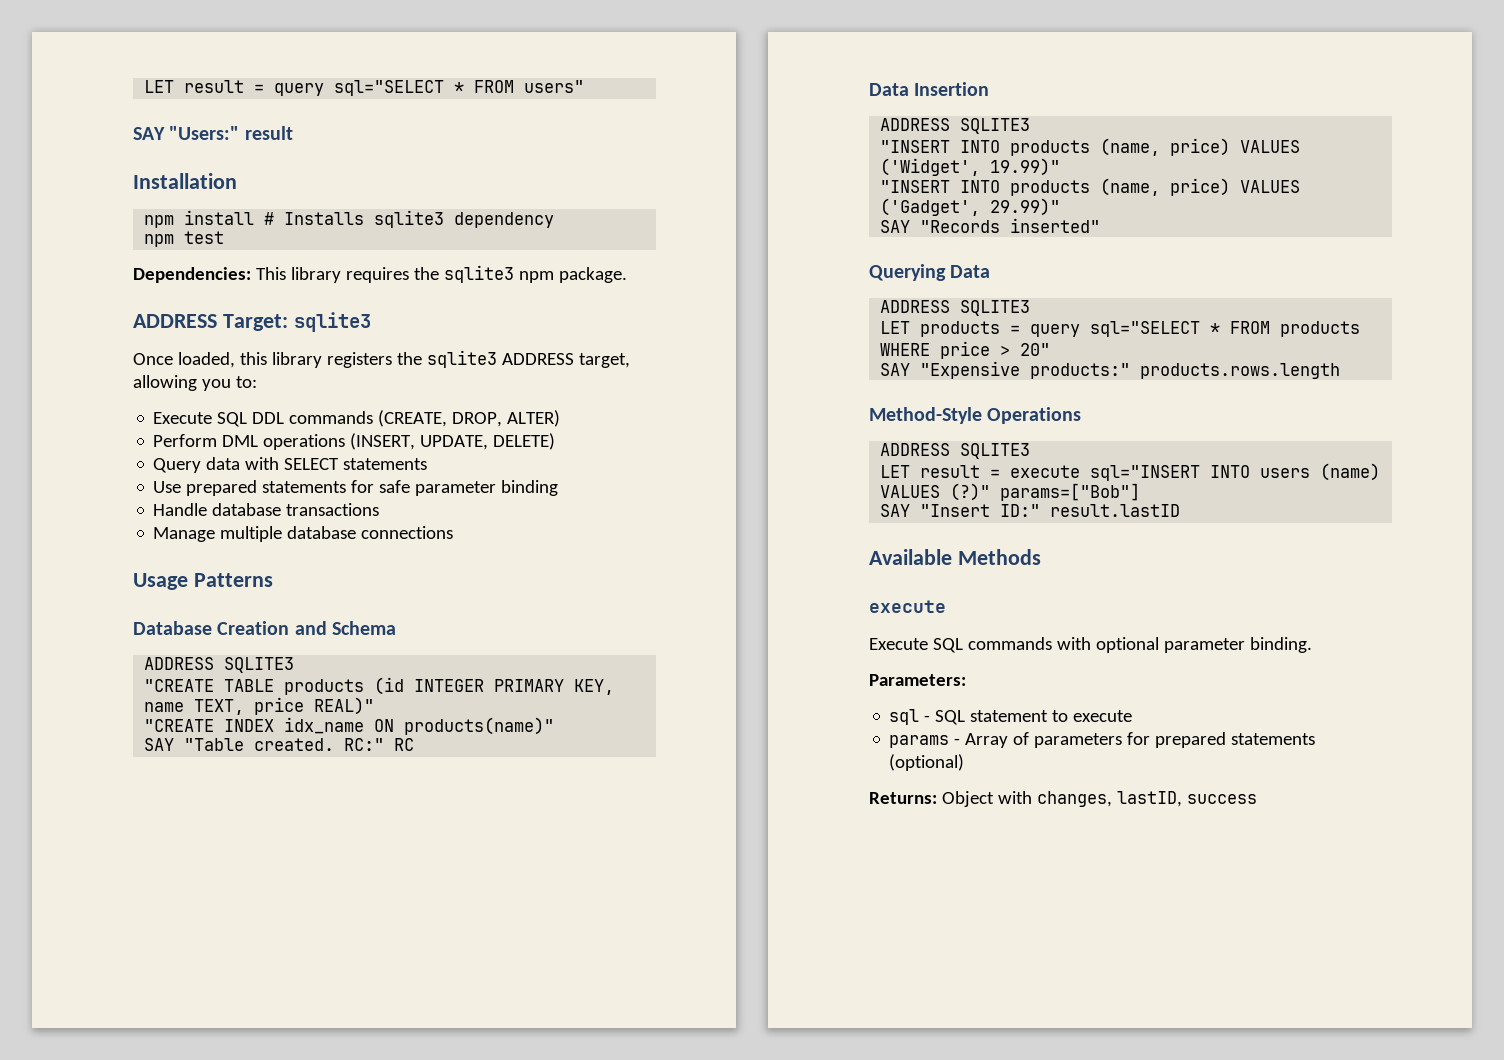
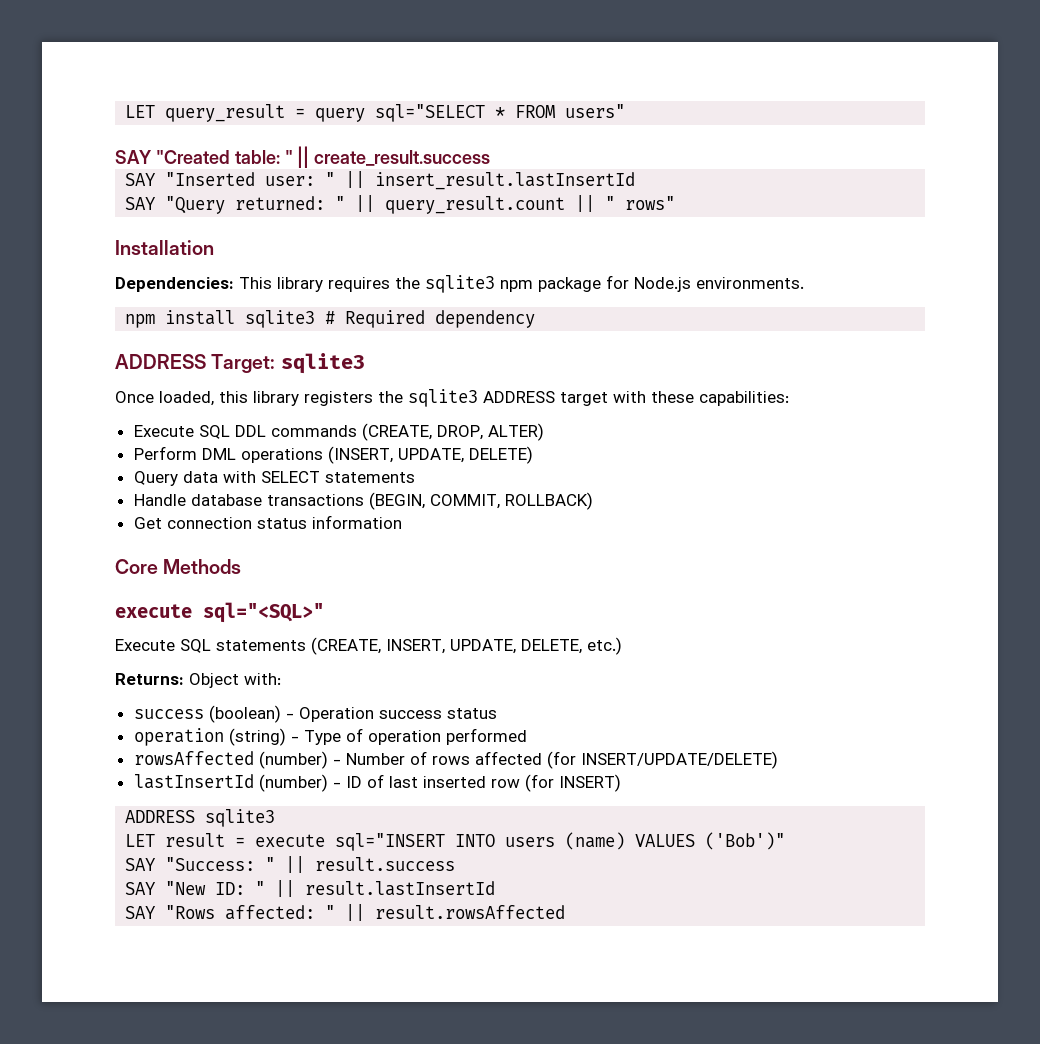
[144,80,245,93] LET result -> [125,104,286,122] LET query_result
[169,126,293,140] [133,173,237,189] [144,210,555,228] [144,231,225,247] "Users:" result // Installation // npm install # Installs sqlite3 dependency // npm test -> [155,146,491,168] [125,171,636,190] [125,195,676,214] [115,240,214,255] "Created table: " || create_result.success // SAY "Inserted user: " || insert_result.lastInsertId // SAY "Query returned: " || query_result.count || " rows" // Installation
[558,267,627,283] package. -> [538,275,804,292] [125,310,536,328] package for Node.js environments. // npm install sqlite3 # Required dependency
[578,353,630,368] [133,375,257,391] target, allowing you to: -> [560,391,789,406] target with these capabilities:
[153,480,559,496] [153,503,380,516] [153,526,454,542] [133,573,273,590] [133,621,397,635] [144,657,295,673] [144,677,615,695] [144,697,375,715] [144,717,555,735] [144,738,415,751] [869,82,990,96] [880,118,1031,134] [880,138,1301,156] [880,158,1061,176] [880,178,1301,196] [880,198,1061,216] [880,218,1101,233] [869,264,991,281] [880,300,1031,316] [880,321,1361,337] [880,341,1051,359] [880,361,1341,379] [869,407,1082,424] [880,443,1031,459] Use prepared statements for safe parameter binding // Handle database transactions // Manage multiple database connections // Usage Patterns // Database Creation and Schema // ADDRESS SQLITE3 // "CREATE TABLE products (id INTEGER PRIMARY KEY, name TEXT, price REAL)" // "CREATE INDEX idx_name ON products(name)" // SAY "Table created. RC:" RC // Data Insertion // ADDRESS SQLITE3 // "INSERT INTO products (name, price) VALUES ('Widget', 19.99)" // "INSERT INTO products (name, price) VALUES ('Gadget', 29.99)" // SAY "Records inserted" // Querying Data // ADDRESS SQLITE3 // LET products = query sql="SELECT * FROM products WHERE price > 20" // SAY "Expensive products:" products.rows.length // Method-Style Operations // ADDRESS SQLITE3 -> [133,492,593,510] [133,515,402,529] [115,559,242,574] [115,602,324,623] [115,637,622,655] [115,673,281,688] [133,705,497,723] [133,728,527,746] [133,751,778,769] [133,774,621,792] [125,809,276,827] Handle database transactions (BEGIN, COMMIT, ROLLBACK) // Get connection status information // Core Methods // execute sql="<SQL>" // Execute SQL statements (CREATE, INSERT, UPDATE, DELETE, etc.) // Returns: Object with: // success (boolean) - Operation success status // operation (string) - Type of operation performed // rowsAffected (number) - Number of rows affected (for INSERT/UPDATE/DELETE) // lastInsertId (number) - ID of last inserted row (for INSERT) // ADDRESS sqlite3
[950,483,1141,501] [880,504,1181,517] [869,549,1041,565] [869,600,946,613] [869,637,1312,653] [869,674,966,686] [889,709,1133,725] [889,732,1316,748] [889,754,965,771] [869,791,1257,807] (?)" params=["Bob"] // SAY "Insert ID:" result.lastID // Available Methods // execute // Execute SQL commands with optional parameter binding. // Parameters: // sql - SQL statement to execute // params - Array of parameters for prepared statements (optional) // Returns: Object with changes, lastID, success -> [705,832,786,850] [125,856,456,873] [125,880,496,897] [125,904,566,921] ('Bob')" // SAY "Success: " || result.success // SAY "New ID: " || result.lastInsertId // SAY "Rows affected: " || result.rowsAffected

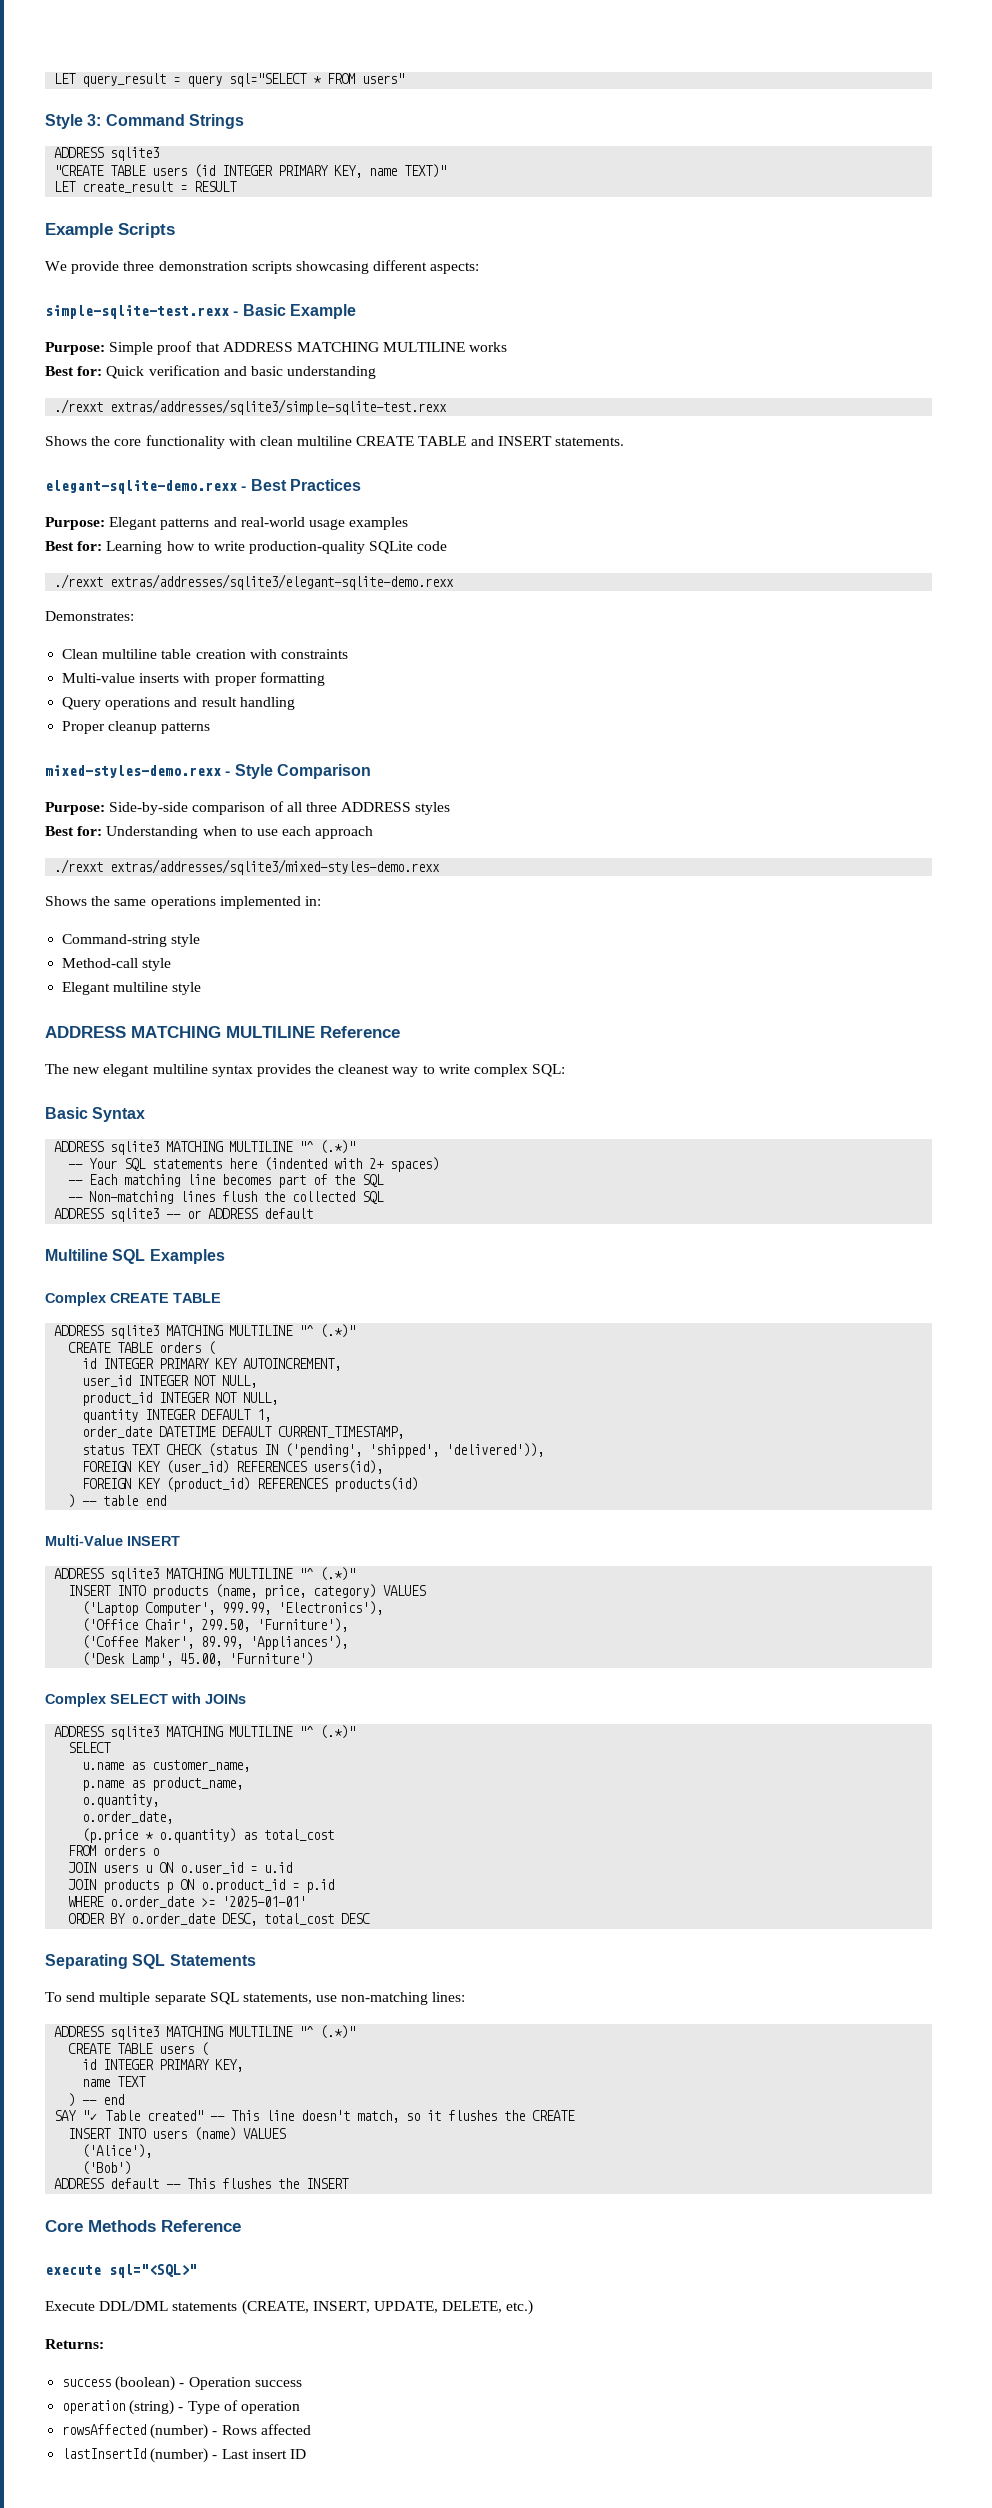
[115,146,491,168] [125,171,636,190] [125,195,676,214] [115,240,214,255] [115,275,804,293] [125,310,536,328] [115,353,365,374] [115,389,789,407] [133,423,544,441] [133,446,533,464] [133,471,415,486] [133,492,593,510] [133,515,402,529] SAY "Created table: " || create_result.success // SAY "Inserted user: " || insert_result.lastInsertId // SAY "Query returned: " || query_result.count || " rows" // Installation // Dependencies: This library requires the sqlite3 npm package for Node.js environments. // npm install sqlite3 # Required dependency // ADDRESS Target: sqlite3 // Once loaded, this library registers the sqlite3 ADDRESS target with these capabilities: // Execute SQL DDL commands (CREATE, DROP, ALTER) // Perform DML operations (INSERT, UPDATE, DELETE) // Query data with SELECT statements // Handle database transactions (BEGIN, COMMIT, ROLLBACK) // Get connection status information -> [45,114,244,129] [54,147,160,161] [54,164,447,178] [54,181,238,193] [45,223,175,238] [45,260,480,274] [45,304,356,319] [45,341,508,355] [45,365,377,379] [54,399,448,415] [45,435,625,449] [45,479,361,494] [45,517,409,530] [45,541,448,554] [54,574,455,590] [45,611,134,621] [62,649,348,659] [62,672,325,686] [62,697,295,710] [62,721,211,734] [45,764,371,779] [45,801,451,815] [45,826,374,839] [54,859,441,875] [45,896,321,909] [62,934,201,947] [62,958,172,971] [62,982,202,995] [45,1026,400,1038] [45,1064,566,1077] [45,1107,146,1122] [54,1140,356,1155] [68,1157,440,1172] [68,1174,385,1188] [68,1191,385,1204] [54,1208,314,1222] [45,1249,225,1264] [45,1292,221,1306] [54,1324,356,1339] [68,1341,216,1355] [82,1358,342,1371] [82,1375,258,1388] [82,1392,279,1406] [82,1409,272,1423] [82,1426,405,1439] [82,1443,545,1458] [82,1460,384,1474] [82,1477,419,1492] [68,1494,167,1508] [45,1535,180,1546] [54,1567,356,1582] [68,1584,427,1599] [82,1601,384,1616] [82,1618,349,1632] [82,1635,349,1650] [82,1652,314,1667] [45,1693,246,1707] [54,1725,356,1740] [68,1742,112,1753] [82,1760,251,1772] [82,1777,244,1791] [82,1794,160,1808] [82,1811,174,1824] [82,1828,335,1843] [68,1845,160,1856] [68,1862,293,1874] [68,1879,335,1893] [68,1896,307,1908] [68,1913,371,1926] [45,1954,256,1969] [45,1992,466,2005] [54,2025,356,2040] [68,2042,209,2056] [82,2059,244,2072] [82,2076,147,2087] [68,2093,125,2107] [54,2110,576,2123] [68,2127,287,2141] [82,2144,153,2158] [82,2161,132,2175] [54,2178,350,2189] Style 3: Command Strings // ADDRESS sqlite3 // "CREATE TABLE users (id INTEGER PRIMARY KEY, name TEXT)" // LET create_result = RESULT // Example Scripts // We provide three demonstration scripts showcasing different aspects: // simple-sqlite-test.rexx - Basic Example // Purpose: Simple proof that ADDRESS MATCHING MULTILINE works // Best for: Quick verification and basic understanding // ./rexxt extras/addresses/sqlite3/simple-sqlite-test.rexx // Shows the core functionality with clean multiline CREATE TABLE and INSERT statements. // elegant-sqlite-demo.rexx - Best Practices // Purpose: Elegant patterns and real-world usage examples // Best for: Learning how to write production-quality SQLite code // ./rexxt extras/addresses/sqlite3/elegant-sqlite-demo.rexx // Demonstrates: // Clean multiline table creation with constraints // Multi-value inserts with proper formatting // Query operations and result handling // Proper cleanup patterns // mixed-styles-demo.rexx - Style Comparison // Purpose: Side-by-side comparison of all three ADDRESS styles // Best for: Understanding when to use each approach // ./rexxt extras/addresses/sqlite3/mixed-styles-demo.rexx // Shows the same operations implemented in: // Command-string style // Method-call style // Elegant multiline style // ADDRESS MATCHING MULTILINE Reference // The new elegant multiline syntax provides the cleanest way to write complex SQL: // Basic Syntax // ADDRESS sqlite3 MATCHING MULTILINE "^ (.*)" // -- Your SQL statements here (indented with 2+ spaces) // -- Each matching line becomes part of the SQL // -- Non-matching lines flush the collected SQL // ADDRESS sqlite3 -- or ADDRESS default // Multiline SQL Examples // Complex CREATE TABLE // ADDRESS sqlite3 MATCHING MULTILINE "^ (.*)" // CREATE TABLE orders ( // id INTEGER PRIMARY KEY AUTOINCREMENT, // user_id INTEGER NOT NULL, // product_id INTEGER NOT NULL, // quantity INTEGER DEFAULT 1, // order_date DATETIME DEFAULT CURRENT_TIMESTAMP, // status TEXT CHECK (status IN ('pending', 'shipped', 'delivered')), // FOREIGN KEY (user_id) REFERENCES users(id), // FOREIGN KEY (product_id) REFERENCES products(id) // ) -- table end // Multi-Value INSERT // ADDRESS sqlite3 MATCHING MULTILINE "^ (.*)" // INSERT INTO products (name, price, category) VALUES // ('Laptop Computer', 999.99, 'Electronics'), // ('Office Chair', 299.50, 'Furniture'), // ('Coffee Maker', 89.99, 'Appliances'), // ('Desk Lamp', 45.00, 'Furniture') // Complex SELECT with JOINs // ADDRESS sqlite3 MATCHING MULTILINE "^ (.*)" // SELECT // u.name as customer_name, // p.name as product_name, // o.quantity, // o.order_date, // (p.price * o.quantity) as total_cost // FROM orders o // JOIN users u ON o.user_id = u.id // JOIN products p ON o.product_id = p.id // WHERE o.order_date >= '2025-01-01' // ORDER BY o.order_date DESC, total_cost DESC // Separating SQL Statements // To send multiple separate SQL statements, use non-matching lines: // ADDRESS sqlite3 MATCHING MULTILINE "^ (.*)" // CREATE TABLE users ( // id INTEGER PRIMARY KEY, // name TEXT // ) -- end // SAY "✓ Table created" -- This line doesn't match, so it flushes the CREATE // INSERT INTO users (name) VALUES // ('Alice'), // ('Bob') // ADDRESS default -- This flushes the INSERT
(242, 566) none -> [161,2220,241,2232] Reference
[180,639,211,653] SQL -> [99,2301,169,2311] DDL/DML
[189,673,281,688] Object with: -> (104, 2344) none
[446,708,497,719] status -> (302, 2383) none
[445,728,527,745] performed -> (300, 2407) none
[345,751,470,765] Number of rows -> [221,2425,257,2435] Rows
[546,751,778,769] (for INSERT/UPDATE/DELETE) -> (311, 2429) none
[345,774,621,792] [125,809,276,827] [125,832,786,851] [125,856,456,873] [125,880,496,897] [125,904,566,921] ID of last inserted row (for INSERT) // ADDRESS sqlite3 // LET result = execute sql="INSERT INTO users (name) VALUES ('Bob')" // SAY "Success: " || result.success // SAY "New ID: " || result.lastInsertId // SAY "Rows affected: " || result.rowsAffected -> [221,2449,306,2459] Last insert ID

